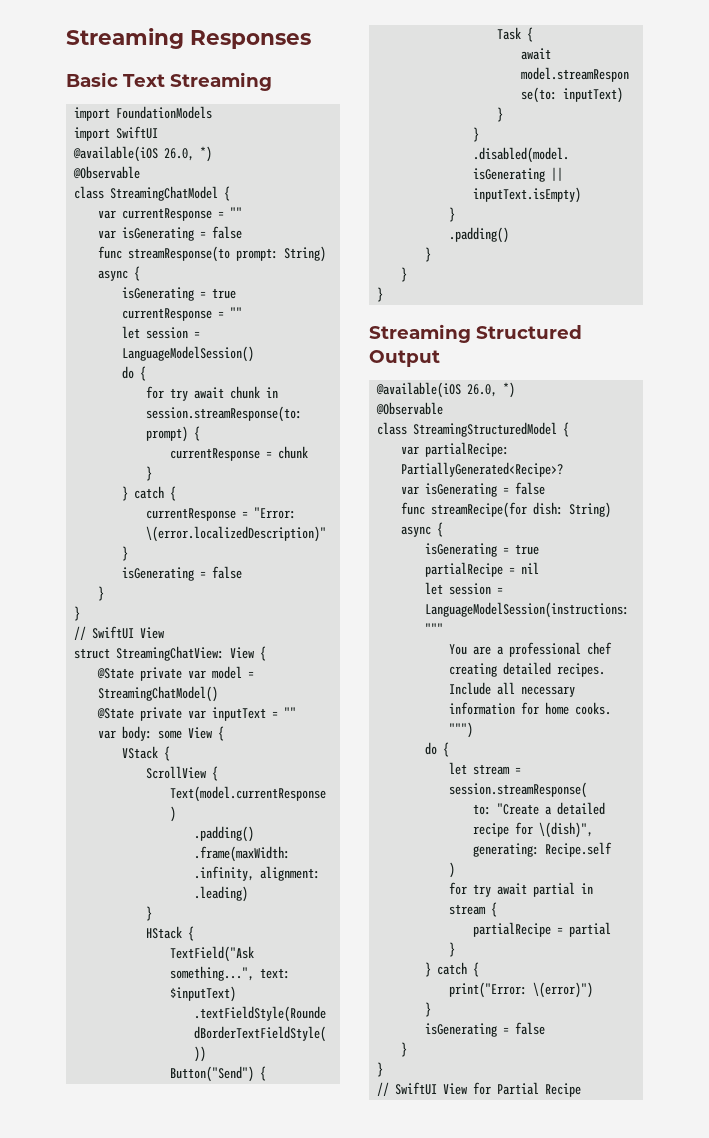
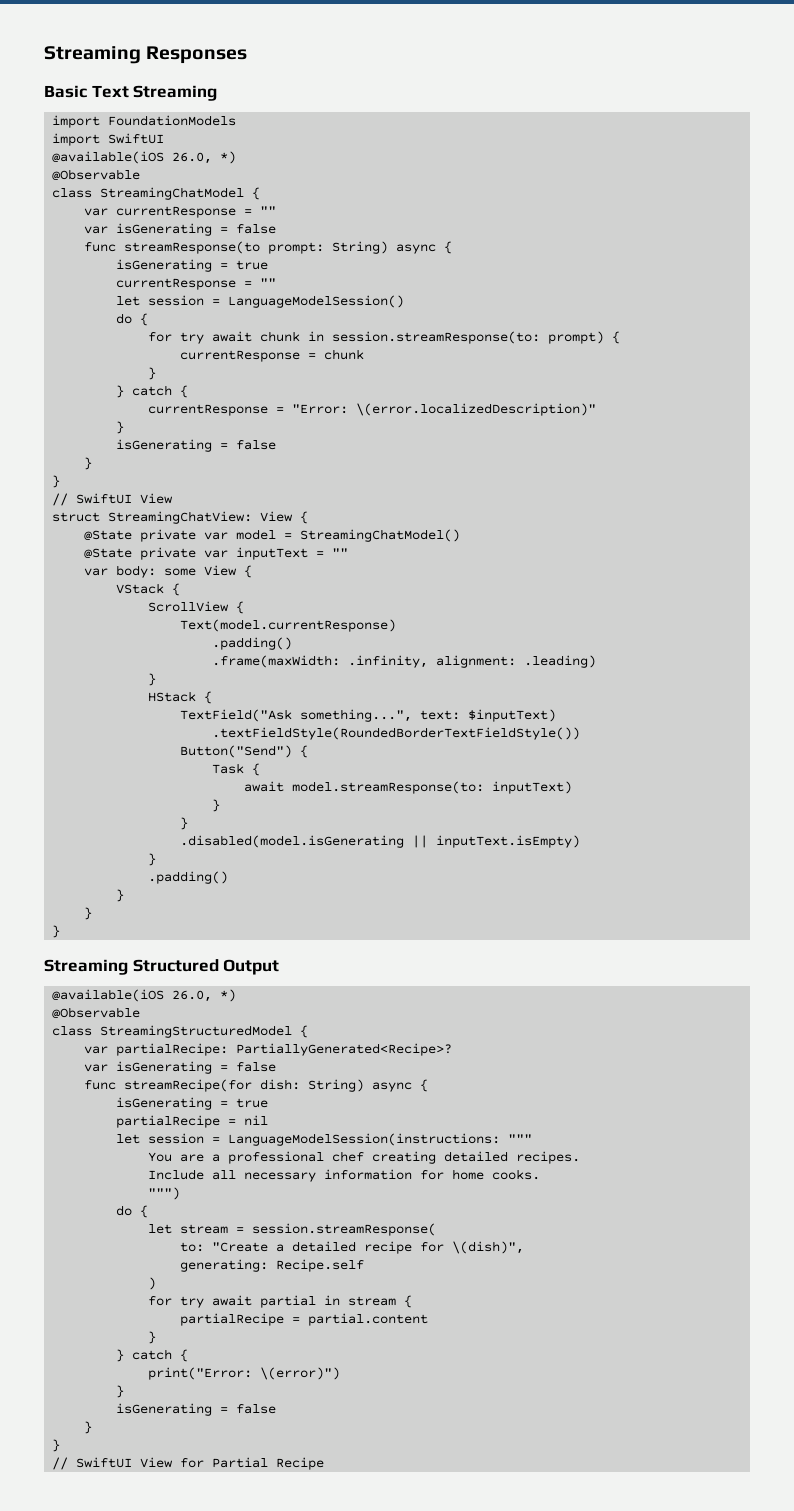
[569,922,612,937] partial -> [307,1313,428,1326] partial.content

